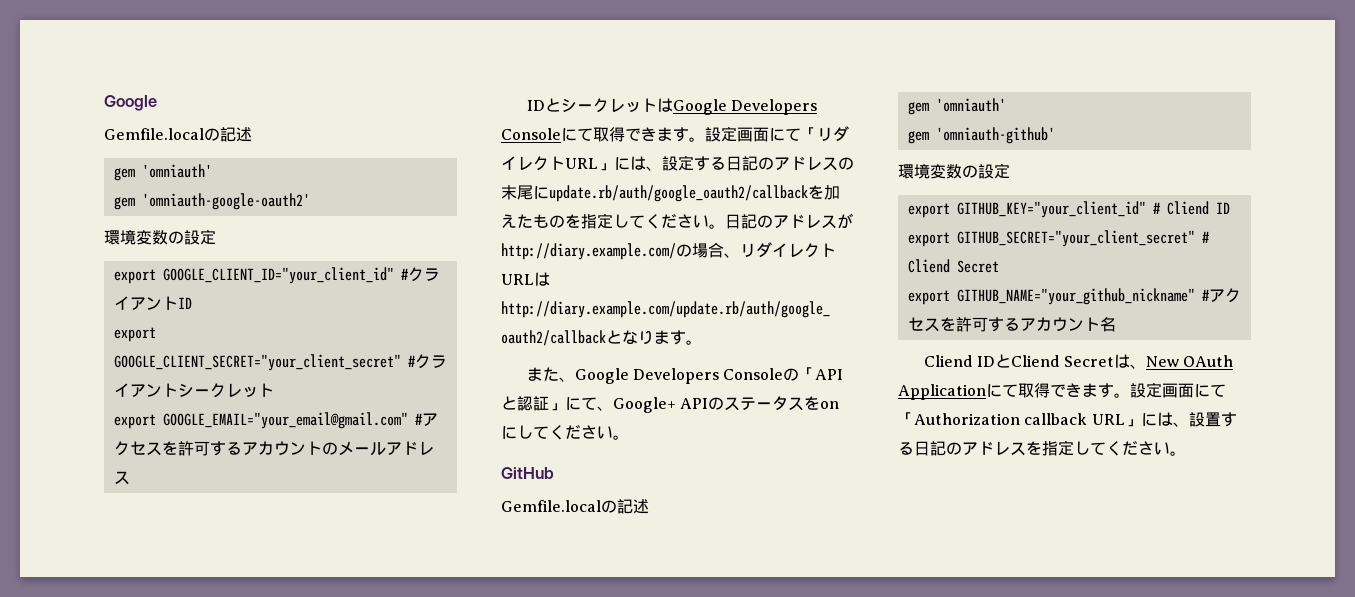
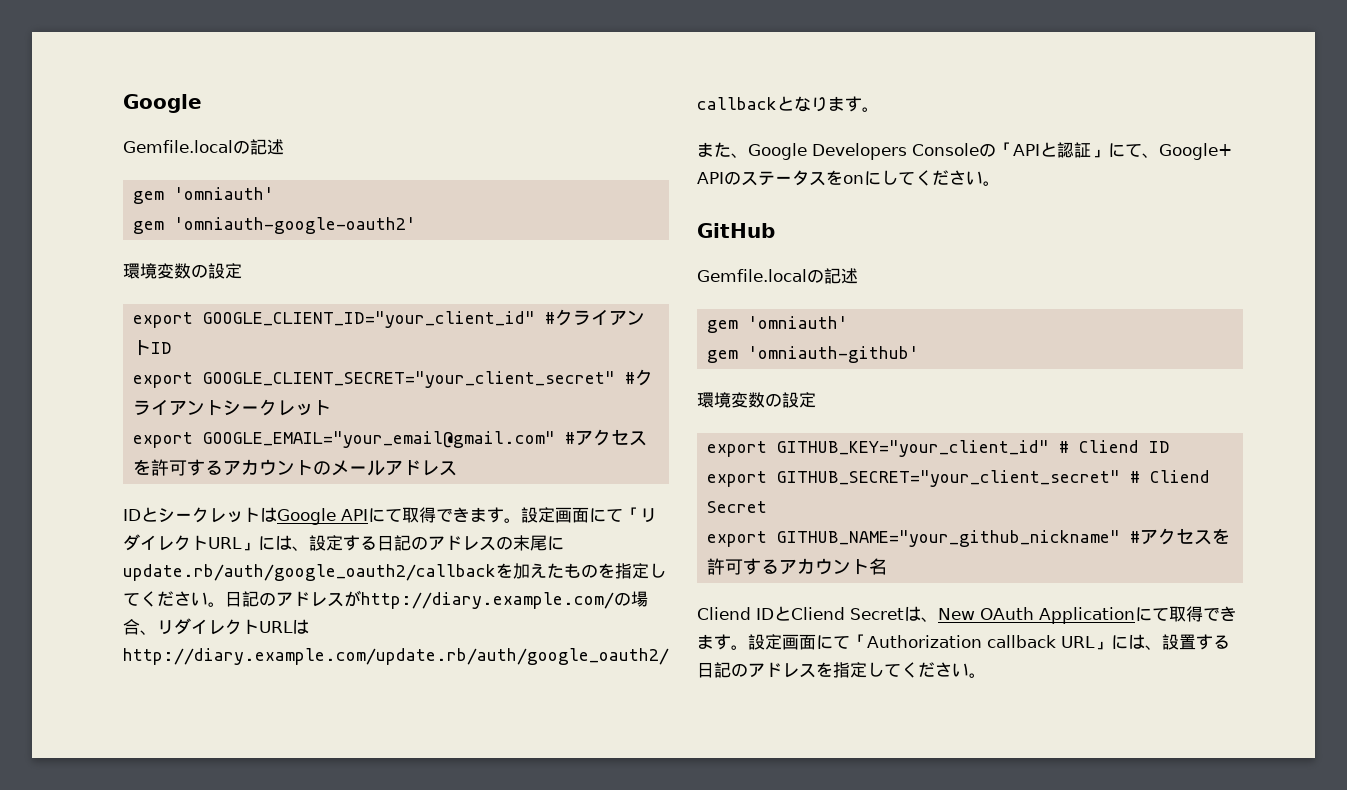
[730,99,817,115] [501,128,561,140] Developers Console -> [341,509,368,521] API

